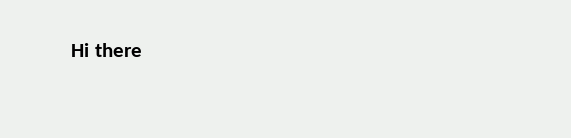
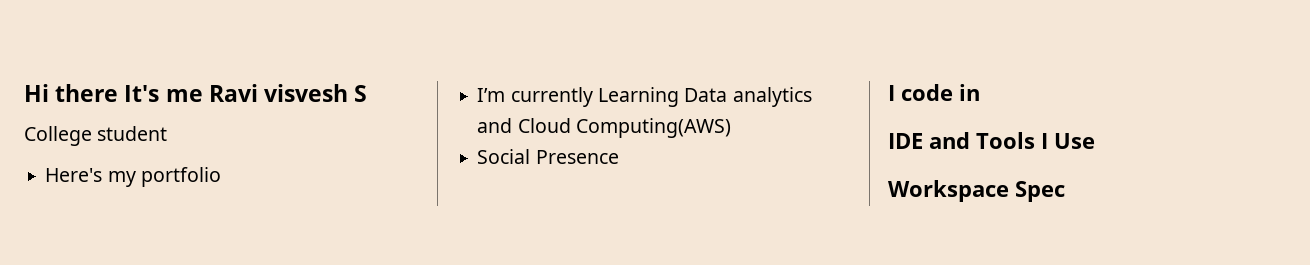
(142, 50) none -> [124,84,368,102] [24,126,168,146] [45,167,221,187] [477,87,812,107] [477,118,731,138] [477,149,619,164] [888,84,980,101] [888,132,1095,149] [888,180,1065,202] It's me Ravi visvesh S // College student // Here's my portfolio // I’m currently Learning Data analytics and Cloud Computing(AWS) // Social Presence // I code in // IDE and Tools I Use // Workspace Spec

